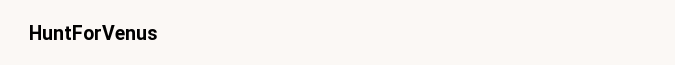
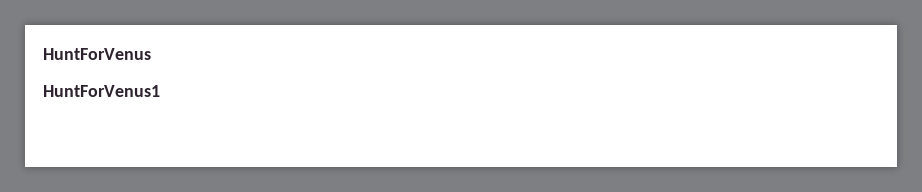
(158, 32) none -> [43,85,160,97] // HuntForVenus1

